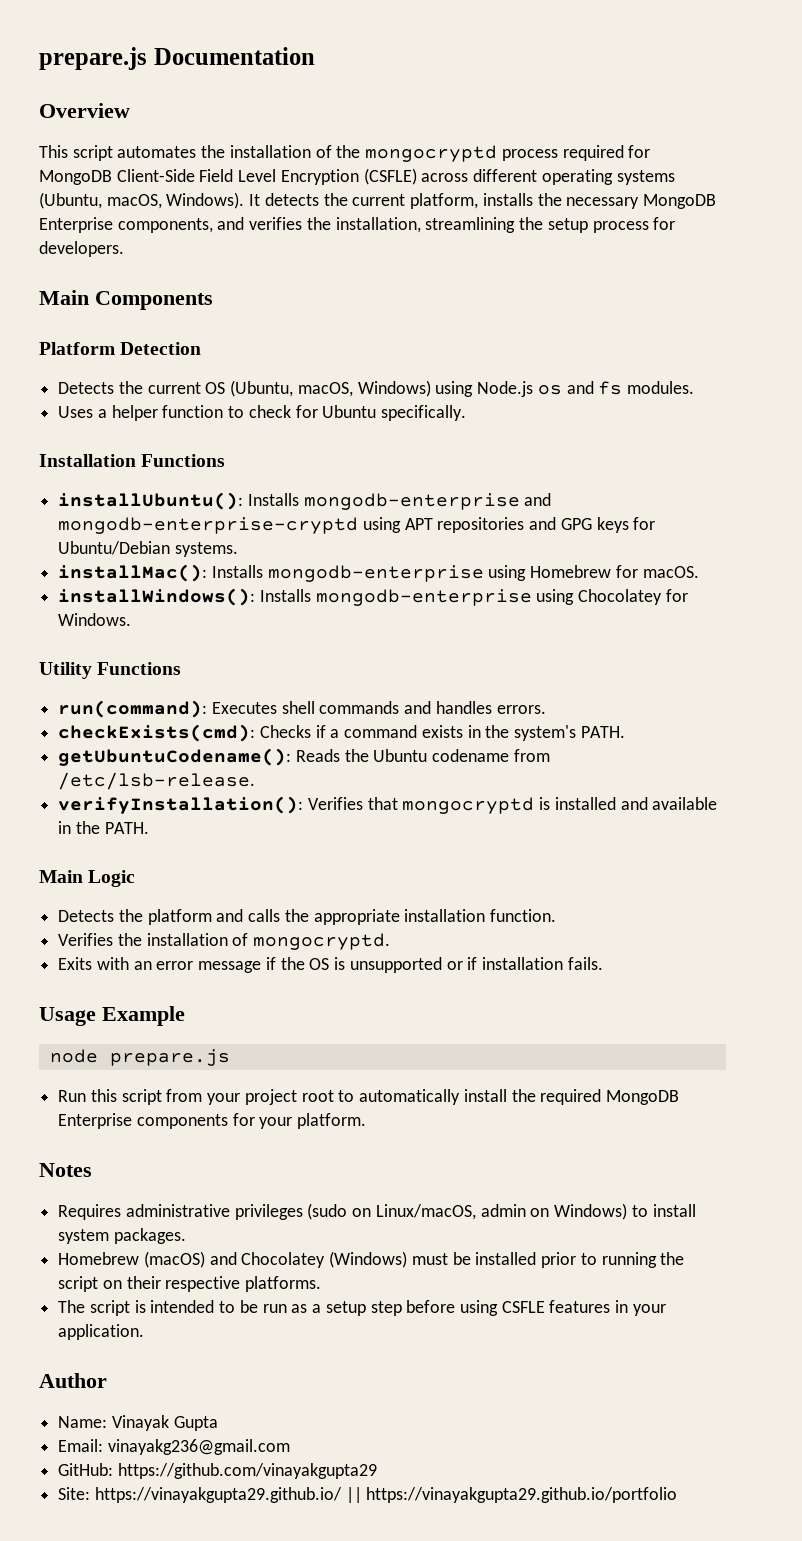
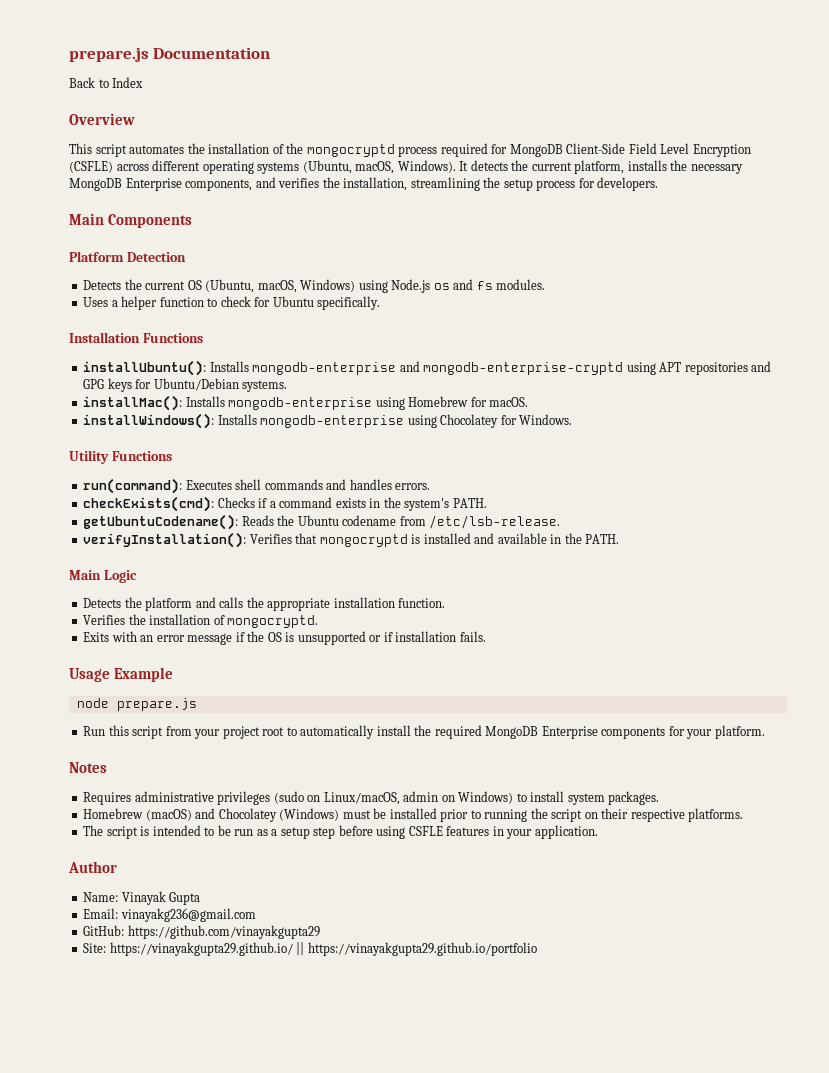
(315, 56) none -> [69,77,144,88] // Back to Index

